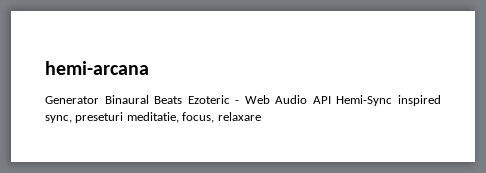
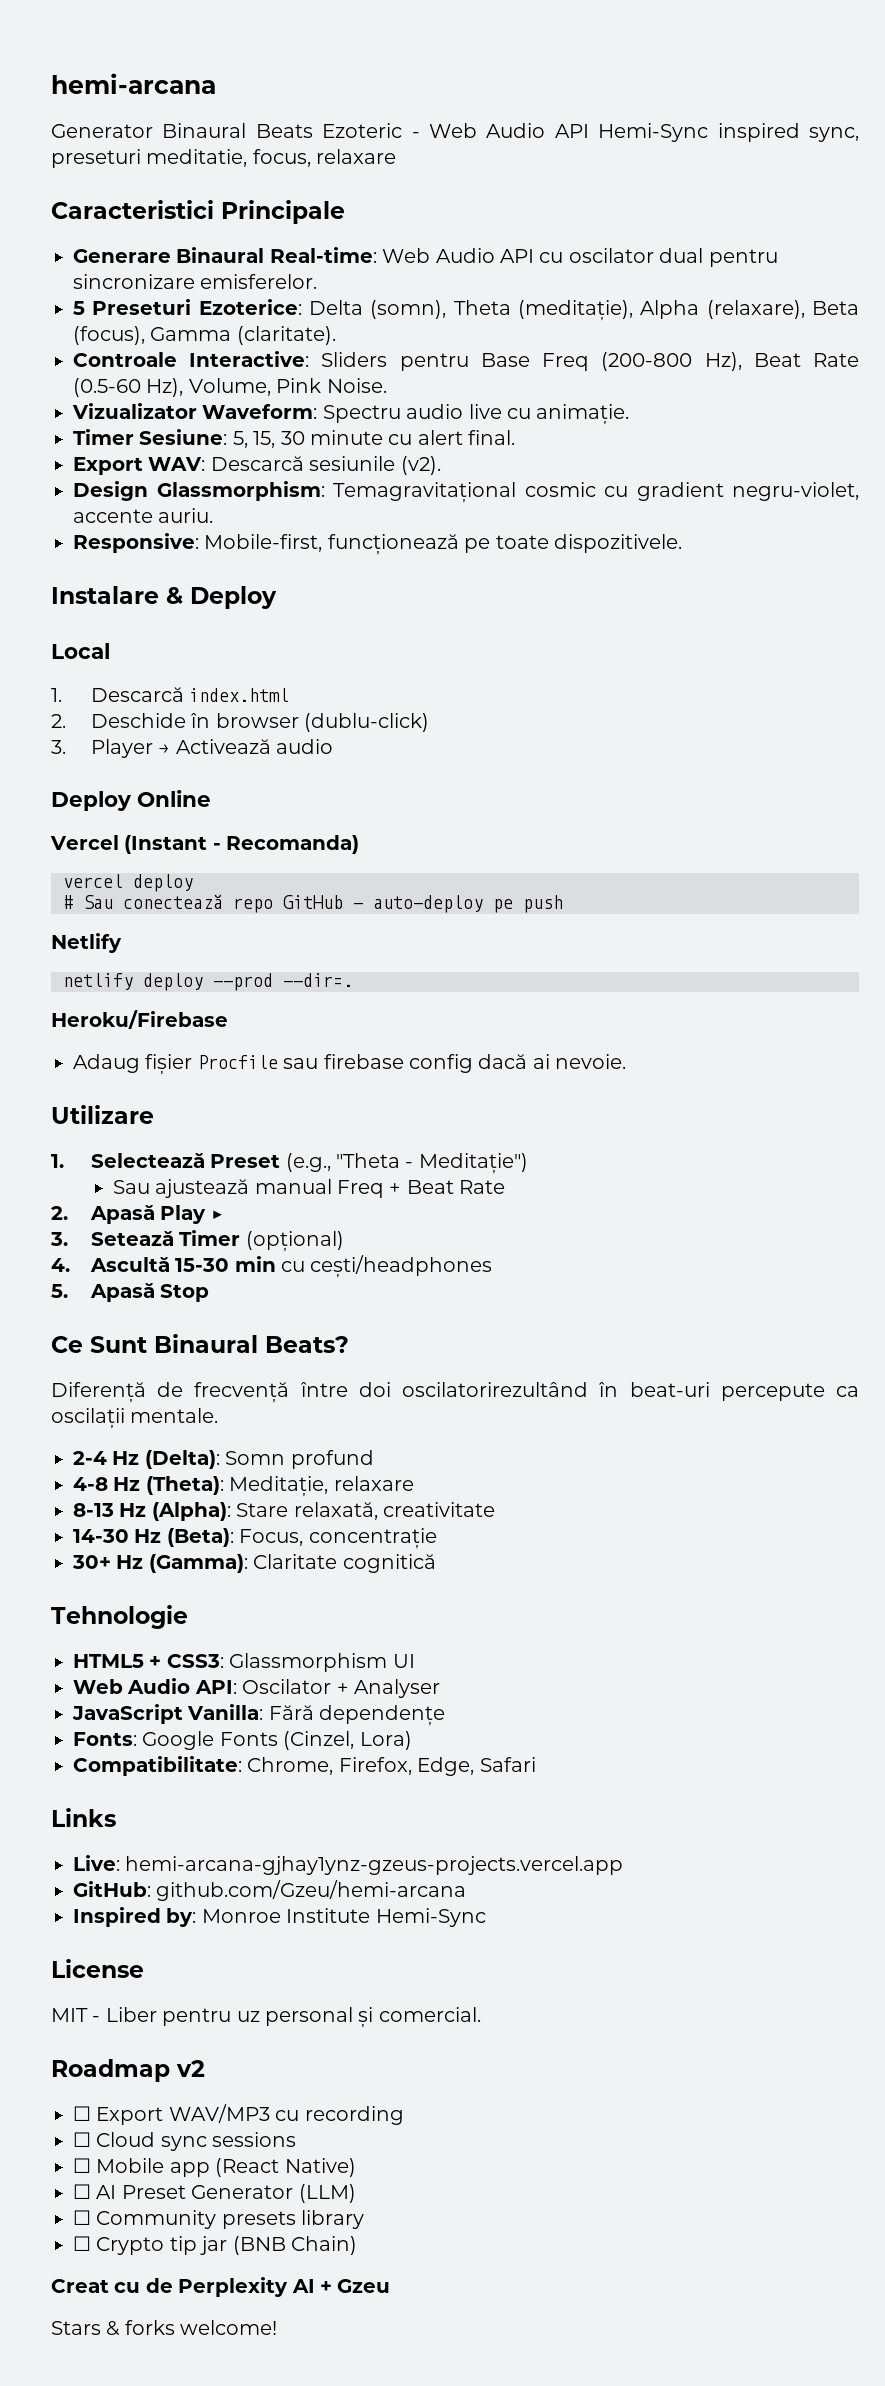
(261, 116) none -> [51,200,345,224] [73,247,778,267] [73,274,318,289] [73,299,860,321] [73,326,336,345] [73,351,859,371] [73,378,387,397] [72,403,630,425] [73,429,516,448] [73,456,441,475] [73,481,859,503] [73,508,214,523] [73,533,682,555] [51,586,277,609] [51,643,110,659] [51,687,290,702] [51,713,430,732] [51,739,334,758] [51,790,211,811] [50,835,360,854] [63,874,193,892] [63,894,563,913] [51,933,122,953] [63,973,353,991] [51,1010,228,1029] [73,1054,627,1075] [51,1105,154,1124] [51,1153,528,1174] [112,1179,506,1198] [51,1205,223,1224] [50,1230,344,1252] [51,1255,493,1278] [51,1283,210,1302] [51,1334,349,1353] [51,1382,859,1403] [51,1408,219,1429] [73,1450,374,1469] [73,1476,414,1497] [73,1502,495,1521] [73,1528,437,1549] [72,1554,436,1573] [51,1605,188,1629] [73,1653,415,1672] [73,1678,440,1698] [72,1704,446,1726] [73,1731,412,1750] [73,1756,536,1776] [51,1808,116,1827] [73,1855,624,1875] [73,1880,467,1901] [73,1907,486,1927] [51,1959,144,1978] [51,2007,481,2028] [51,2059,205,2082] [73,2104,404,2125] [73,2132,297,2151] [73,2158,356,2177] [73,2184,356,2203] [73,2210,365,2229] [73,2236,357,2255] [51,2277,391,2297] [51,2320,278,2336] // Caracteristici Principale // Generare Binaural Real-time: Web Audio API cu oscilator dual pentru sincronizare emisferelor. // 5 Preseturi Ezoterice: Delta (somn), Theta (meditație), Alpha (relaxare), Beta (focus), Gamma (claritate). // Controale Interactive: Sliders pentru Base Freq (200-800 Hz), Beat Rate (0.5-60 Hz), Volume, Pink Noise. // Vizualizator Waveform: Spectru audio live cu animație. // Timer Sesiune: 5, 15, 30 minute cu alert final. // Export WAV: Descarcă sesiunile (v2). // Design Glassmorphism: Temagravitațional cosmic cu gradient negru-violet, accente auriu. // Responsive: Mobile-first, funcționează pe toate dispozitivele. // Instalare & Deploy // Local // 1. Descarcă index.html // 2. Deschide în browser (dublu-click) // 3. Player → Activează audio // Deploy Online // Vercel (Instant - Recomanda) // vercel deploy // # Sau conectează repo GitHub - auto-deploy pe push // Netlify // netlify deploy --prod --dir=. // Heroku/Firebase // Adaug fișier Procfile sau firebase config dacă ai nevoie. // Utilizare // 1. Selectează Preset (e.g., "Theta - Meditație") // Sau ajustează manual Freq + Beat Rate // 2. Apasă Play ▶ // 3. Setează Timer (opțional) // 4. Ascultă 15-30 min cu cești/headphones // 5. Apasă Stop // Ce Sunt Binaural Beats? // Diferență de frecvență între doi oscilatorirezultând în beat-uri percepute ca oscilații mentale. // 2-4 Hz (Delta): Somn profund // 4-8 Hz (Theta): Meditație, relaxare // 8-13 Hz (Alpha): Stare relaxată, creativitate // 14-30 Hz (Beta): Focus, concentrație // 30+ Hz (Gamma): Claritate cognitică // Tehnologie // HTML5 + CSS3: Glassmorphism UI // Web Audio API: Oscilator + Analyser // JavaScript Vanilla: Fără dependențe // Fonts: Google Fonts (Cinzel, Lora) // Compatibilitate: Chrome, Firefox, Edge, Safari // Links // Live: hemi-arcana-gjhay1ynz-gzeus-projects.vercel.app // GitHub: github.com/Gzeu/hemi-arcana // Inspired by: Monroe Institute Hemi-Sync // License // MIT - Liber pentru uz personal și comercial. // Roadmap v2 // ☐ Export WAV/MP3 cu recording // ☐ Cloud sync sessions // ☐ Mobile app (React Native) // ☐ AI Preset Generator (LLM) // ☐ Community presets library // ☐ Crypto tip jar (BNB Chain) // Creat cu de Perplexity AI + Gzeu // Stars & forks welcome!

